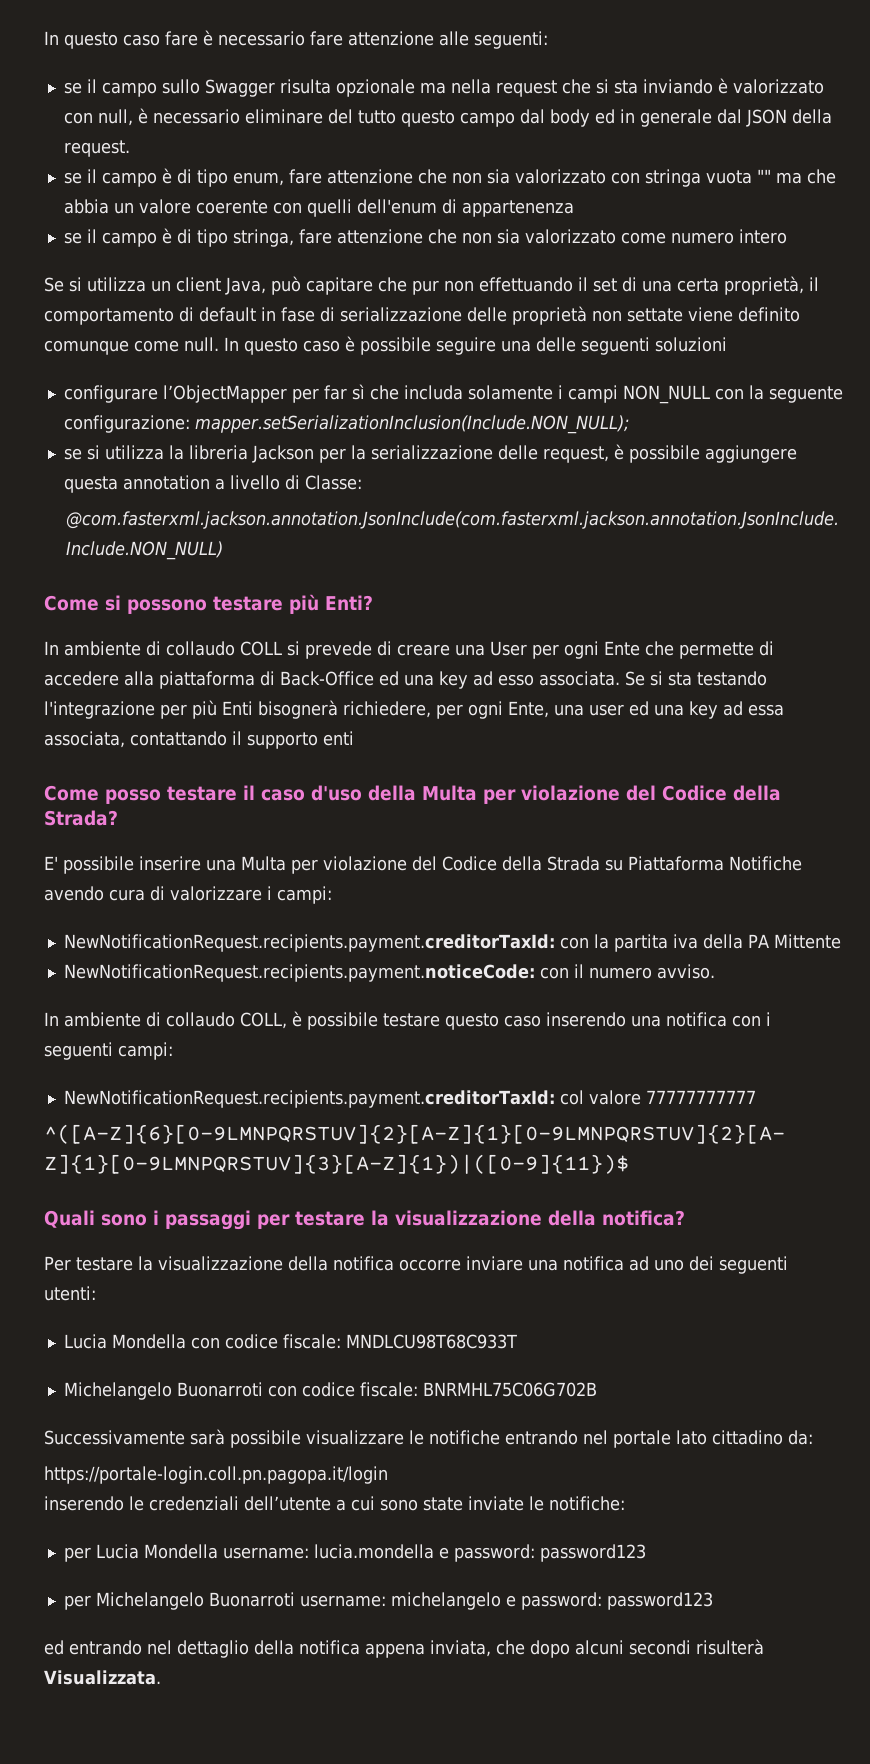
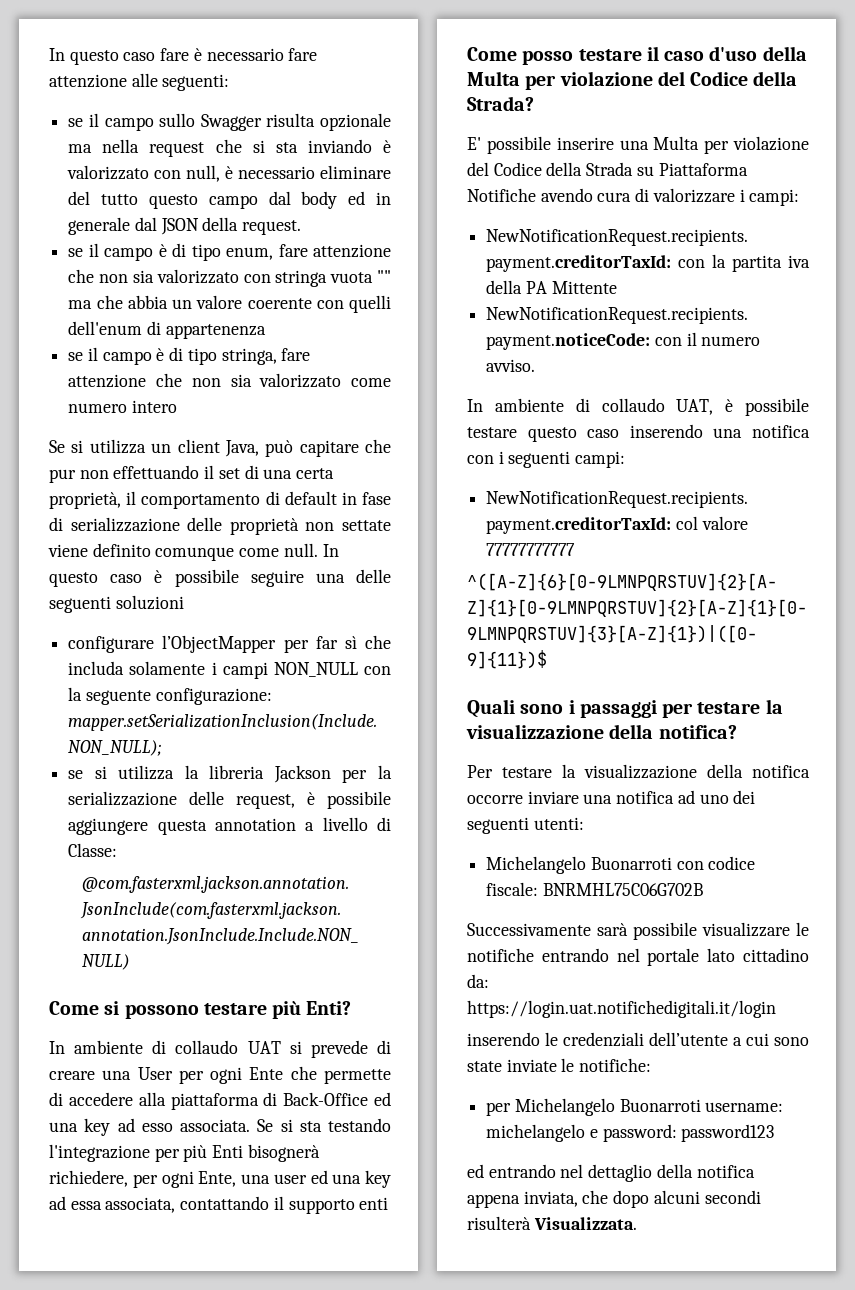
[240,641,282,656] COLL -> [247,1041,281,1054] UAT
[240,1012,287,1029] COLL, -> [676,399,714,415] UAT,
[63,1334,517,1349] // Lucia Mondella con codice fiscale: MNDLCU98T68C933T -> (584, 823) none
[44,1466,388,1484] https://portale-login.coll.pn.pagopa.it/login -> [467,1000,776,1018] https://login.uat.notifichedigitali.it/login
[63,1544,646,1562] // per Lucia Mondella username: lucia.mondella e password: password123 -> (652, 1065) none

